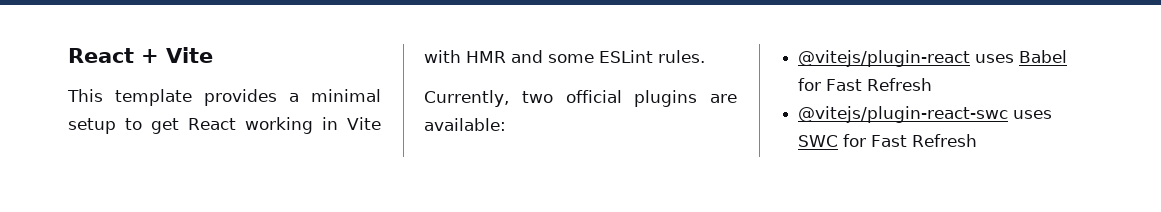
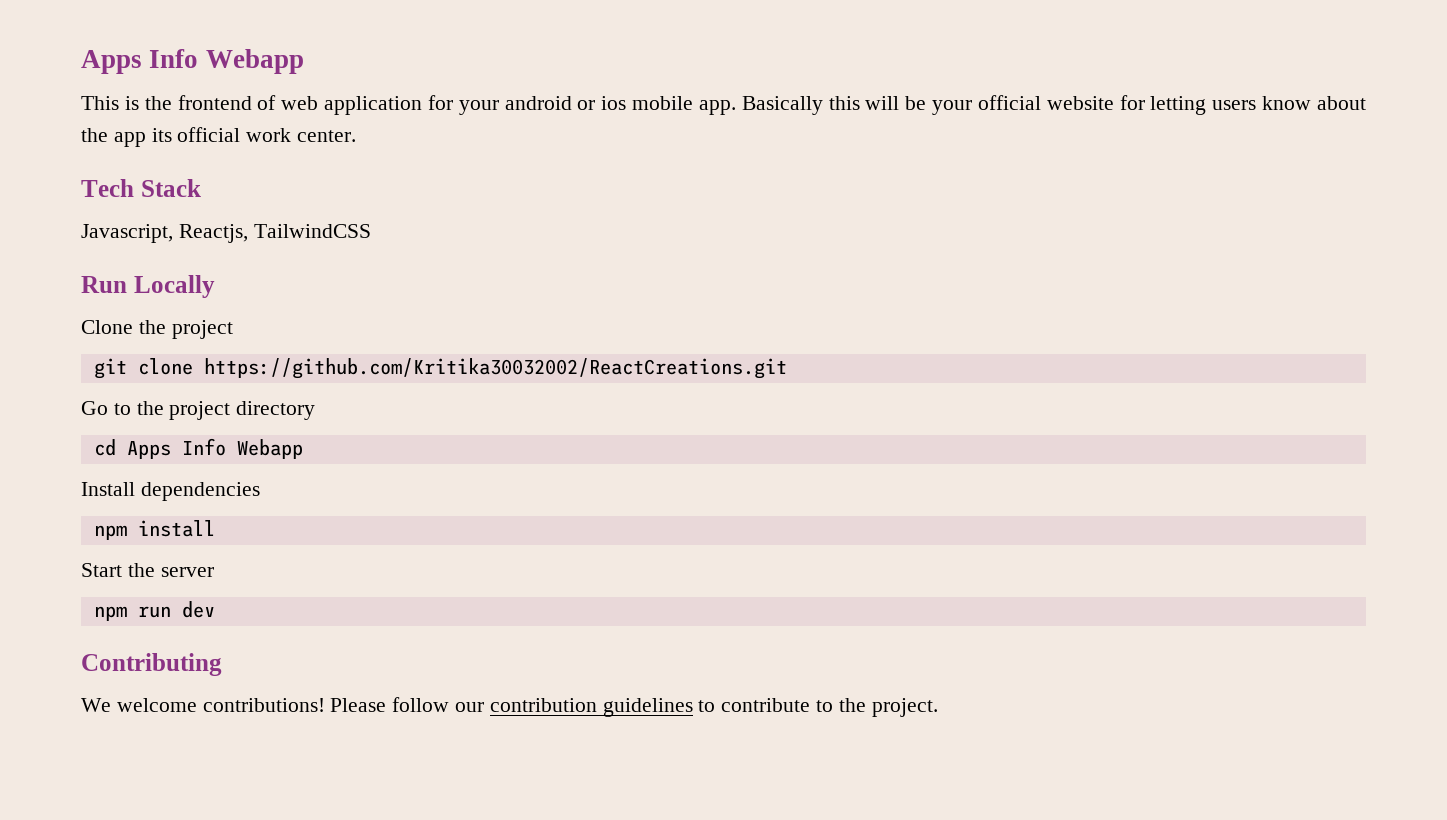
[68,47,213,63] [67,89,381,106] [68,117,381,134] [424,50,705,63] [424,90,737,107] [424,118,506,131] [798,50,1068,67] [798,78,933,91] [798,106,1053,123] [798,134,978,147] React + Vite // This template provides a minimal setup to get React working in Vite with HMR and some ESLint rules. // Currently, two official plugins are available: // @vitejs/plugin-react uses Babel for Fast Refresh // @vitejs/plugin-react-swc uses SWC for Fast Refresh -> [81,49,304,74] [81,95,1366,115] [81,127,357,147] [81,179,201,197] [81,224,371,243] [81,275,215,298] [81,320,233,339] [93,358,787,379] [81,401,316,420] [93,438,303,459] [81,482,260,501] [93,520,215,540] [81,563,214,577] [93,601,215,621] [81,653,222,676] [81,697,938,717] Apps Info Webapp // This is the frontend of web application for your android or ios mobile app. Basically this will be your official website for letting users know about the app its official work center. // Tech Stack // Javascript, Reactjs, TailwindCSS // Run Locally // Clone the project // git clone https://github.com/Kritika30032002/ReactCreations.git // Go to the project directory // cd Apps Info Webapp // Install dependencies // npm install // Start the server // npm run dev // Contributing // We welcome contributions! Please follow our contribution guidelines to contribute to the project.

